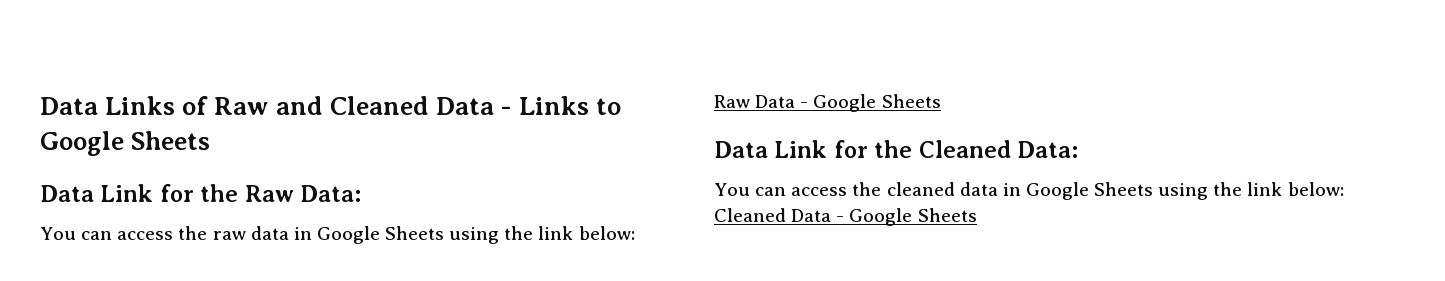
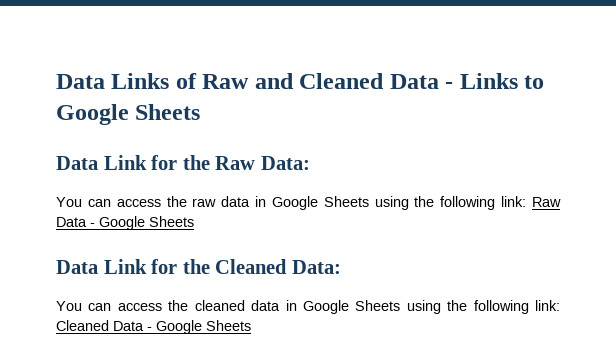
[538,226,635,240] link below: -> [440,196,527,210] following link:
[1247,182,1344,196] link below: -> [473,300,560,314] following link:

